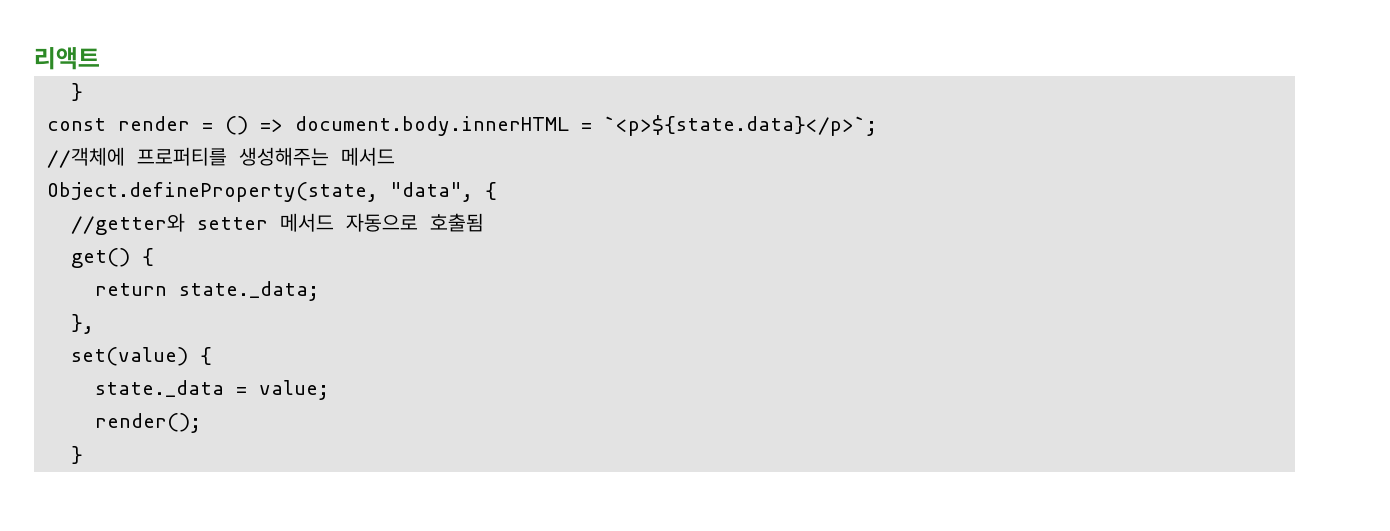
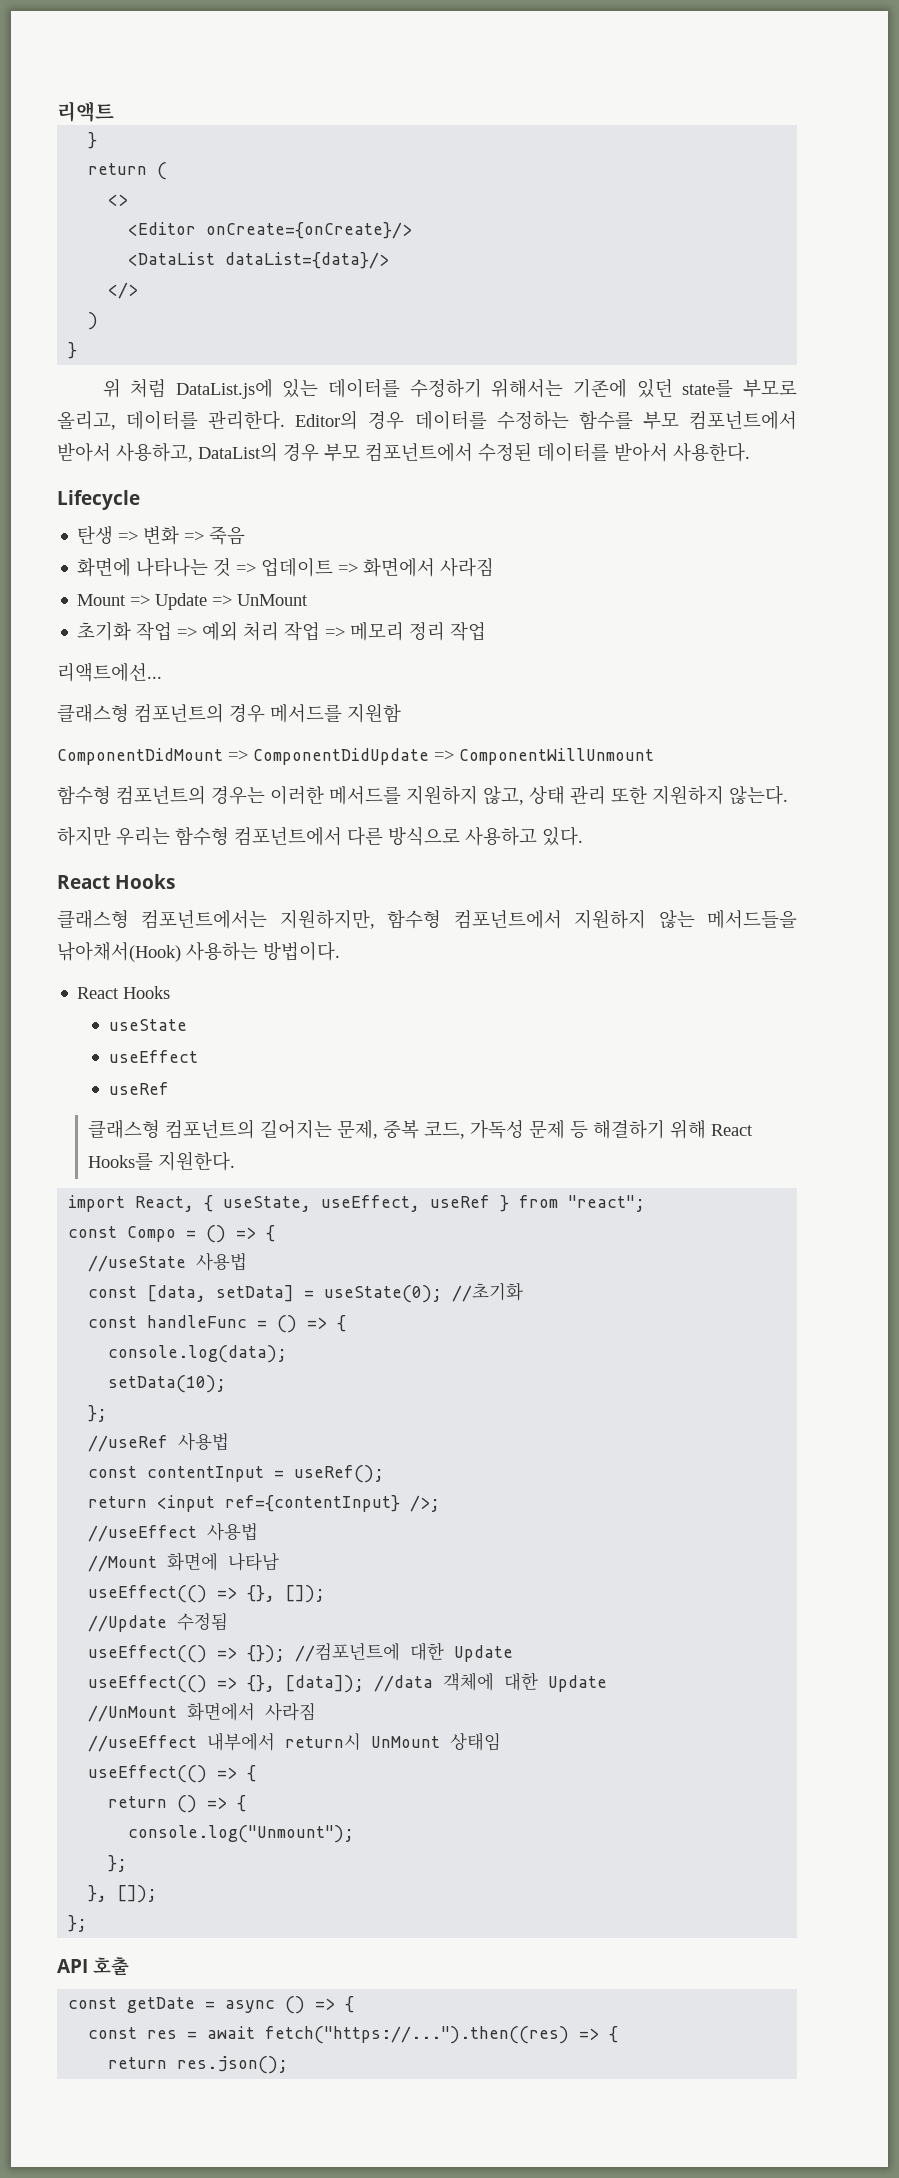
[46,115,877,136] [46,147,395,168] [46,182,497,202] [70,213,484,235] [70,248,154,268] [94,281,319,301] [70,314,94,334] [70,347,212,366] [94,380,329,400] [94,413,201,433] [70,446,83,464] // const render = () => document.body.innerHTML = `<p>${state.data}</p>`; // //객체에 프로퍼티를 생성해주는 메서드 // Object.defineProperty(state, "data", { // //getter와 setter 메서드 자동으로 호출됨 // get() { // return state._data; // }, // set(value) { // state._data = value; // render(); // } -> [88,162,168,180] [108,194,129,206] [128,222,413,239] [128,252,390,269] [108,282,139,299] [88,312,99,330] [68,342,78,359] [102,378,798,399] [57,410,797,430] [57,442,750,462] [57,490,140,510] [77,526,246,545] [77,557,495,577] [77,593,309,610] [77,621,487,641] [57,662,162,682] [57,703,401,723] [57,748,654,765] [57,785,788,805] [57,826,583,846] [57,874,175,889] [57,909,798,929] [57,941,340,962] [77,986,171,999] [108,1019,187,1031] [108,1050,198,1063] [108,1082,169,1095] [88,1119,754,1139] [88,1151,236,1171] [68,1195,646,1212] [68,1225,276,1243] [88,1252,248,1272] [88,1282,524,1303] [88,1315,347,1333] [108,1345,288,1363] [108,1375,227,1393] [88,1405,108,1422] [88,1432,230,1452] [88,1465,385,1483] [88,1495,441,1512] [88,1522,259,1542] [88,1552,280,1572] [88,1585,326,1603] [88,1613,229,1632] [88,1642,514,1663] [88,1672,608,1693] [88,1702,317,1722] [88,1732,502,1752] [88,1765,257,1783] [108,1795,247,1813] [128,1825,355,1843] [108,1855,128,1872] [88,1885,158,1903] [68,1915,88,1932] [57,1957,129,1976] [68,1996,355,2014] [88,2026,619,2044] [108,2056,289,2074] // return ( // <> // <Editor onCreate={onCreate}/> // <DataList dataList={data}/> // </> // ) // } // 위 처럼 DataList.js에 있는 데이터를 수정하기 위해서는 기존에 있던 state를 부모로 올리고, 데이터를 관리한다. Editor의 경우 데이터를 수정하는 함수를 부모 컴포넌트에서 받아서 사용하고, DataList의 경우 부모 컴포넌트에서 수정된 데이터를 받아서 사용한다. // Lifecycle // 탄생 => 변화 => 죽음 // 화면에 나타나는 것 => 업데이트 => 화면에서 사라짐 // Mount => Update => UnMount // 초기화 작업 => 예외 처리 작업 => 메모리 정리 작업 // 리액트에선... // 클래스형 컴포넌트의 경우 메서드를 지원함 // ComponentDidMount => ComponentDidUpdate => ComponentWillUnmount // 함수형 컴포넌트의 경우는 이러한 메서드를 지원하지 않고, 상태 관리 또한 지원하지 않는다. // 하지만 우리는 함수형 컴포넌트에서 다른 방식으로 사용하고 있다. // React Hooks // 클래스형 컴포넌트에서는 지원하지만, 함수형 컴포넌트에서 지원하지 않는 메서드들을 낚아채서(Hook) 사용하는 방법이다. // React Hooks // useState // useEffect // useRef // 클래스형 컴포넌트의 길어지는 문제, 중복 코드, 가독성 문제 등 해결하기 위해 React Hooks를 지원한다. // import React, { useState, useEffect, useRef } from "react"; // const Compo = () => { // //useState 사용법 // const [data, setData] = useState(0); //초기화 // const handleFunc = () => { // console.log(data); // setData(10); // }; // //useRef 사용법 // const contentInput = useRef(); // return <input ref={contentInput} />; // //useEffect 사용법 // //Mount 화면에 나타남 // useEffect(() => {}, []); // //Update 수정됨 // useEffect(() => {}); //컴포넌트에 대한 Update // useEffect(() => {}, [data]); //data 객체에 대한 Update // //UnMount 화면에서 사라짐 // //useEffect 내부에서 return시 UnMount 상태임 // useEffect(() => { // return () => { // console.log("Unmount"); // }; // }, []); // }; // API 호출 // const getDate = async () => { // const res = await fetch("https://...").then((res) => { // return res.json();

